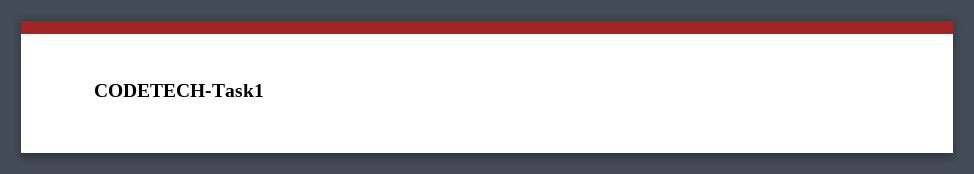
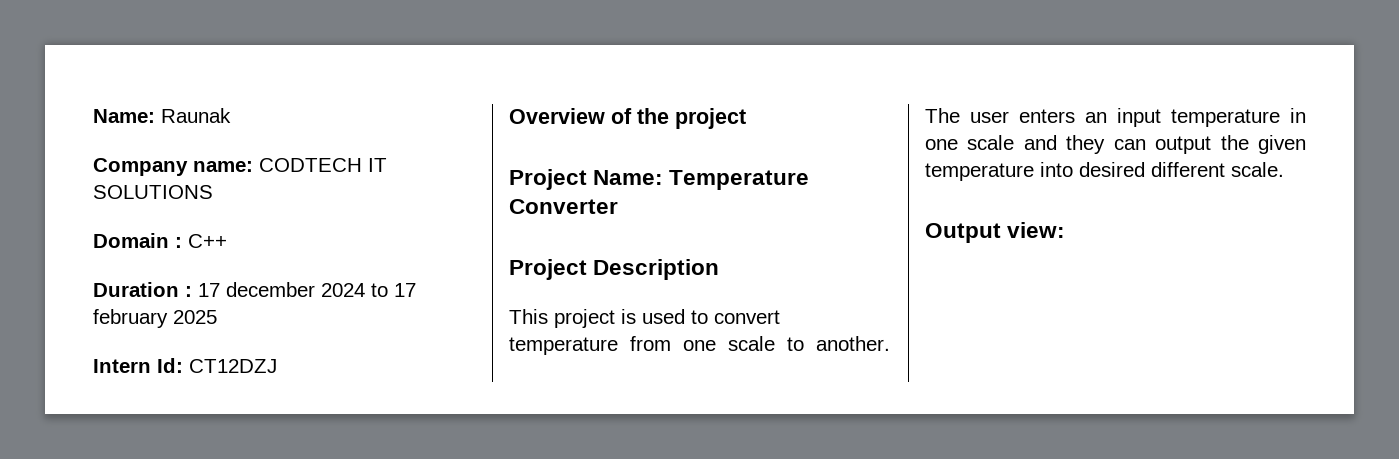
[94,84,264,97] CODETECH-Task1 -> [93,108,231,123] [93,158,387,176] [93,185,213,199] [93,233,227,248] [93,282,416,297] [93,309,217,328] [93,358,277,373] [509,108,746,129] [509,169,810,190] [509,199,618,214] [509,259,720,280] [509,309,780,328] [509,336,890,355] [925,108,1306,127] [925,135,1306,154] [925,162,1284,181] [925,222,1066,243] Name: Raunak // Company name: CODTECH IT SOLUTIONS // Domain : C++ // Duration : 17 december 2024 to 17 february 2025 // Intern Id: CT12DZJ // Overview of the project // Project Name: Temperature Converter // Project Description // This project is used to convert temperature from one scale to another. The user enters an input temperature in one scale and they can output the given temperature into desired different scale. // Output view:

